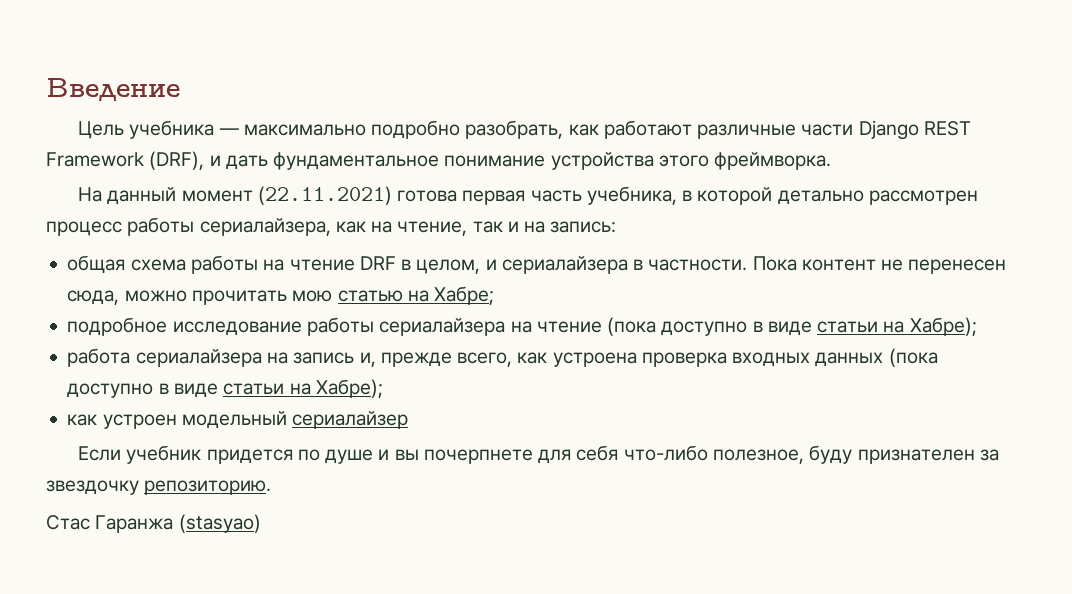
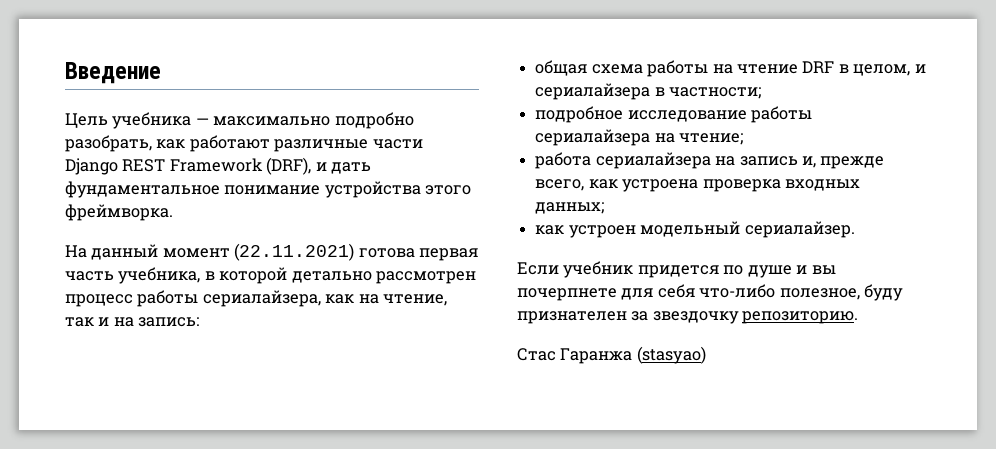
[648,256,1007,274] [67,286,495,305] частности. Пока контент не перенесен сюда, можно прочитать мою статью на Хабре; -> [669,87,762,99] частности;
[536,317,977,336] чтение (пока доступно в виде статьи на Хабре); -> [679,133,744,145] чтение;
[815,348,938,367] [67,379,383,398] данных (пока доступно в виде статьи на Хабре); -> [535,202,605,214] данных;
[292,411,409,429] сериалайзер -> [744,221,855,238] сериалайзер.

